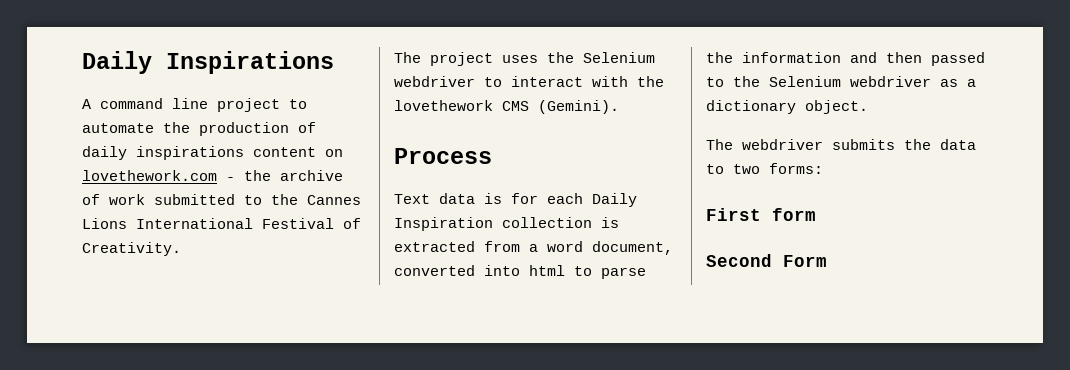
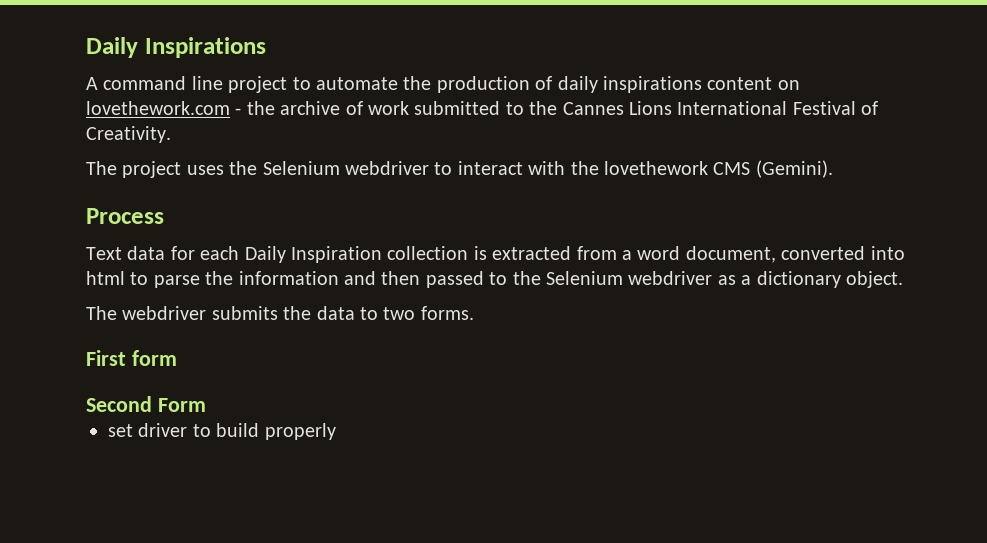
[484,193,502,204] is -> (166, 253) none
[769,163,823,174] forms: -> [420,306,474,320] forms.
(827, 261) none -> [108,423,336,440] // set driver to build properly

